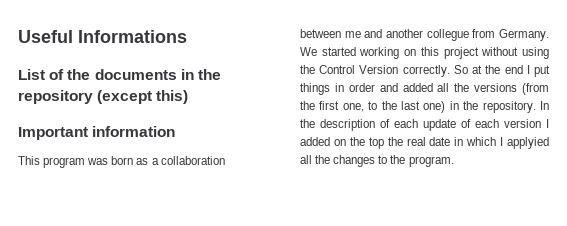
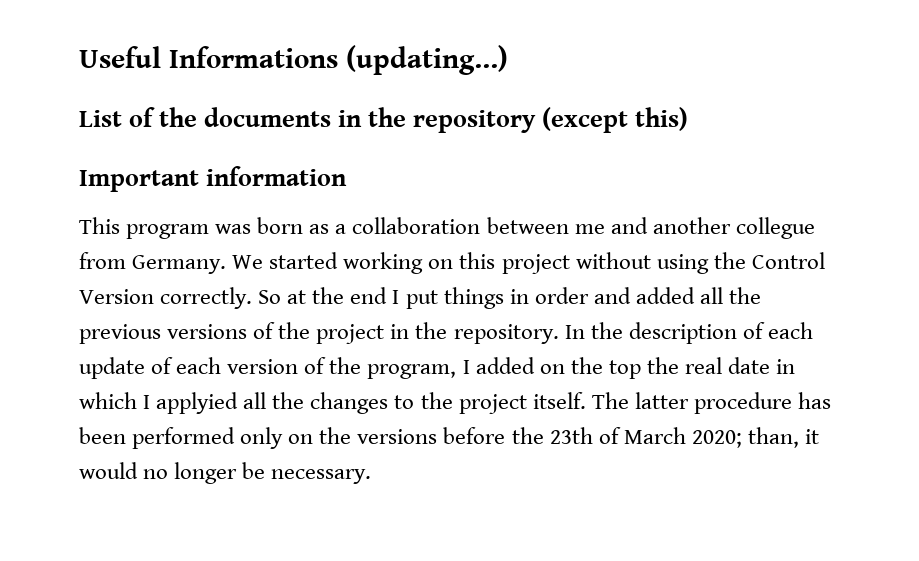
(187, 36) none -> [346,45,508,75] (updating...)
[474,83,549,95] [300,101,446,113] versions (from the first one, to the last one) -> [79,322,385,344] previous versions of the project
(541, 123) none -> [304,357,457,379] of the program,
[408,156,454,167] program. -> [458,392,831,414] [79,427,819,449] [79,462,372,484] project itself. The latter procedure has been performed only on the versions before the 23th of March 2020; than, it would no longer be necessary.

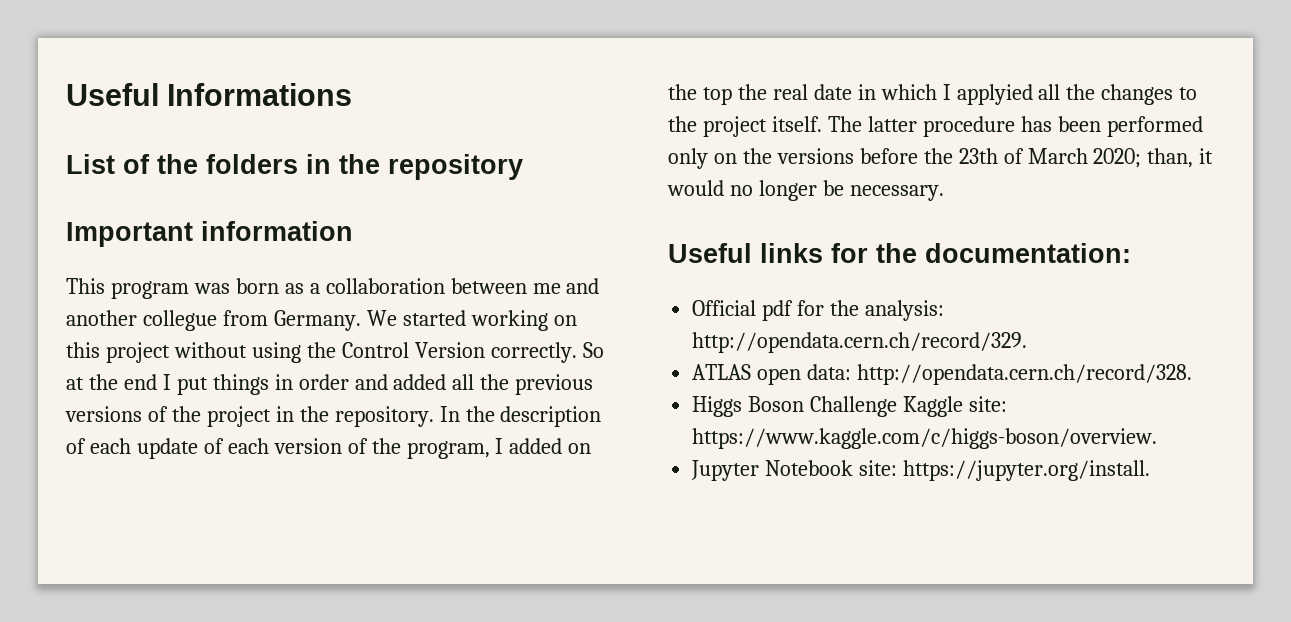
[346,45,508,75] (updating...) -> (353, 94) none
[204,107,332,127] documents -> [206,154,298,174] folders
[542,107,689,133] (except this) -> (523, 167) none
(372, 476) none -> [668,243,1131,263] [692,300,944,321] [692,332,1028,353] [692,364,1193,385] [692,396,1007,417] [692,428,1158,449] [691,460,1151,481] // Useful links for the documentation: // Official pdf for the analysis: http://opendata.cern.ch/record/329. // ATLAS open data: http://opendata.cern.ch/record/328. // Higgs Boson Challenge Kaggle site: https://www.kaggle.com/c/higgs-boson/overview. // Jupyter Notebook site: https://jupyter.org/install.

